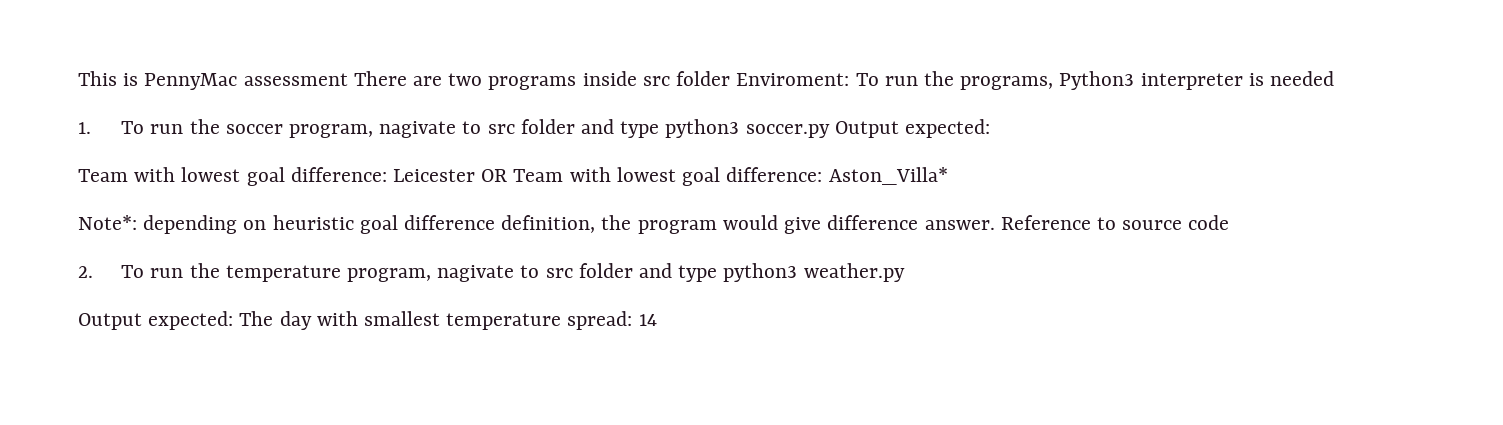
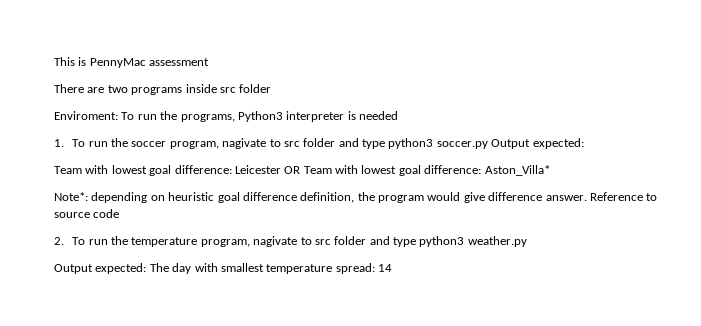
(348, 79) none -> (210, 62) //
(731, 78) none -> (272, 88) //

